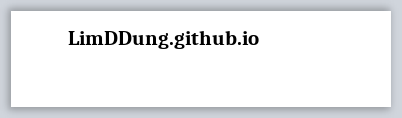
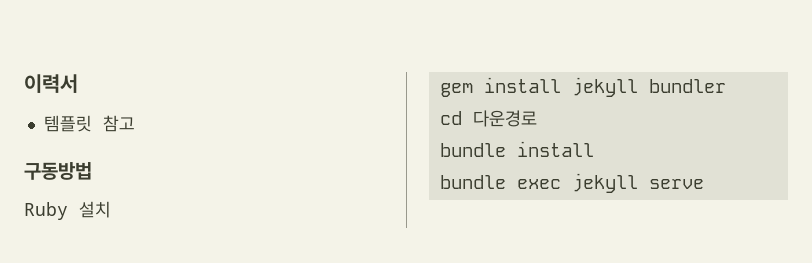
[68,30,259,49] LimDDung.github.io -> [24,74,78,93] [43,115,135,132] [24,162,92,180] [24,201,111,220] [439,77,726,97] [439,110,537,127] [439,141,594,157] [439,173,704,193] 이력서 // 템플릿 참고 // 구동방법 // Ruby 설치 // gem install jekyll bundler // cd 다운경로 // bundle install // bundle exec jekyll serve

